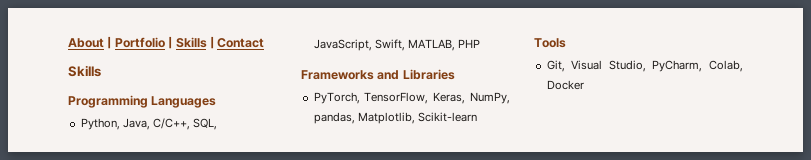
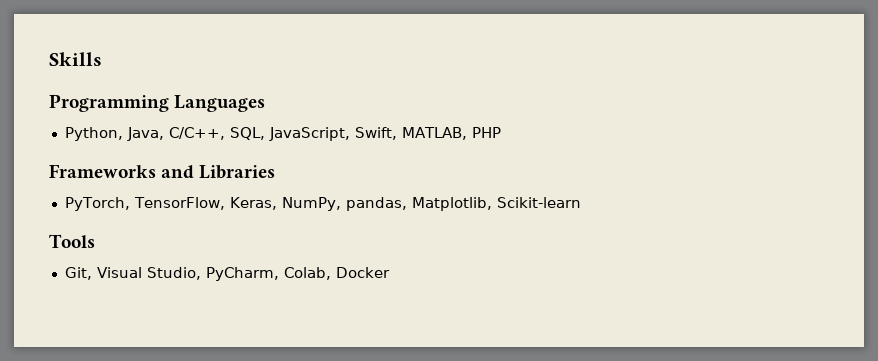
[68,36,265,49] About | Portfolio | Skills | Contact // -> (49, 59) none

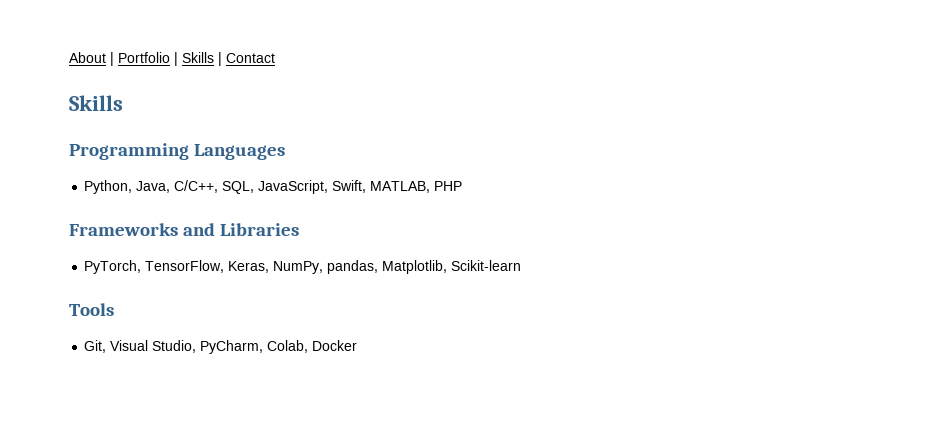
(49, 59) none -> [69,52,275,66] About | Portfolio | Skills | Contact //

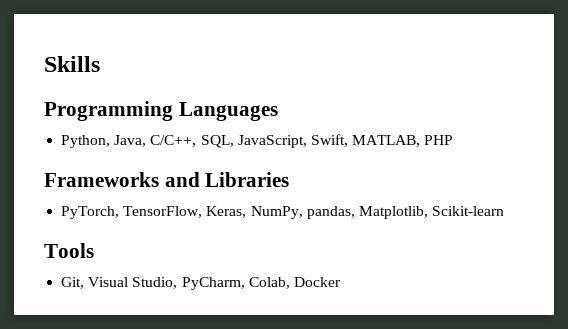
[69,52,275,66] About | Portfolio | Skills | Contact // -> (44, 64) none

